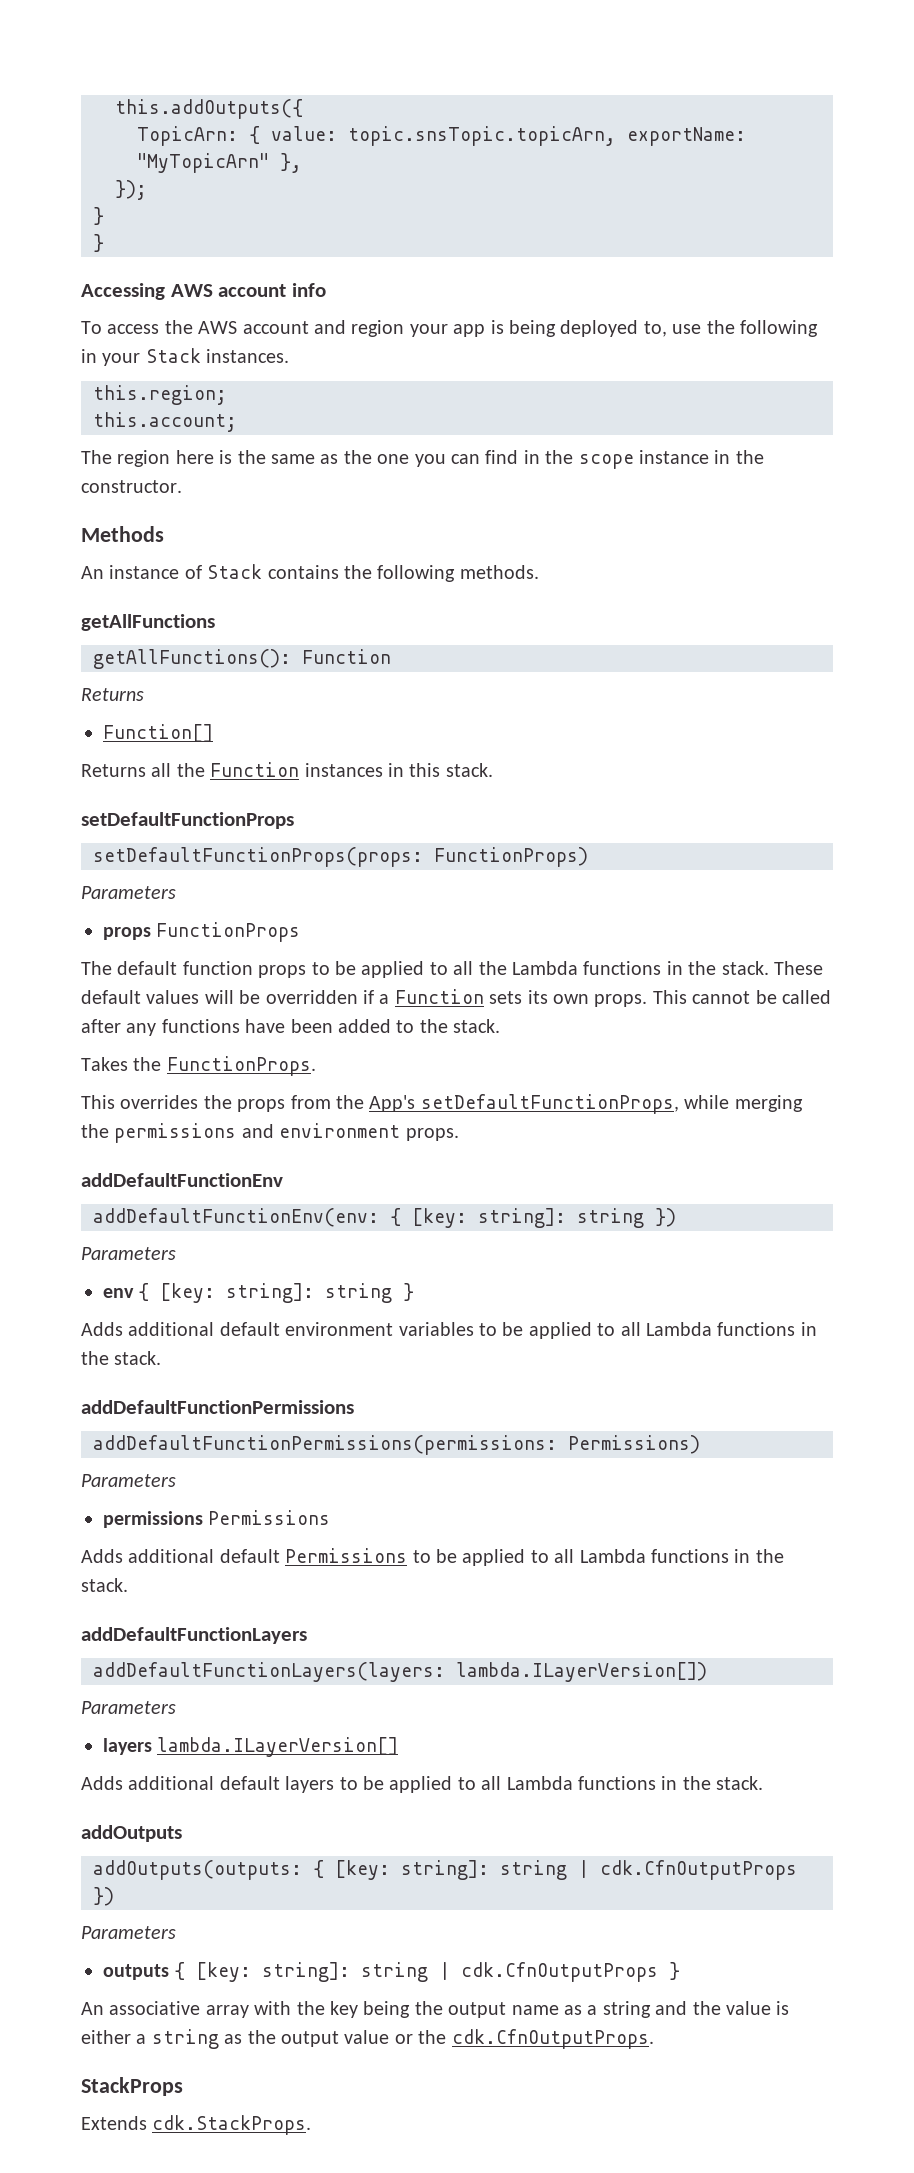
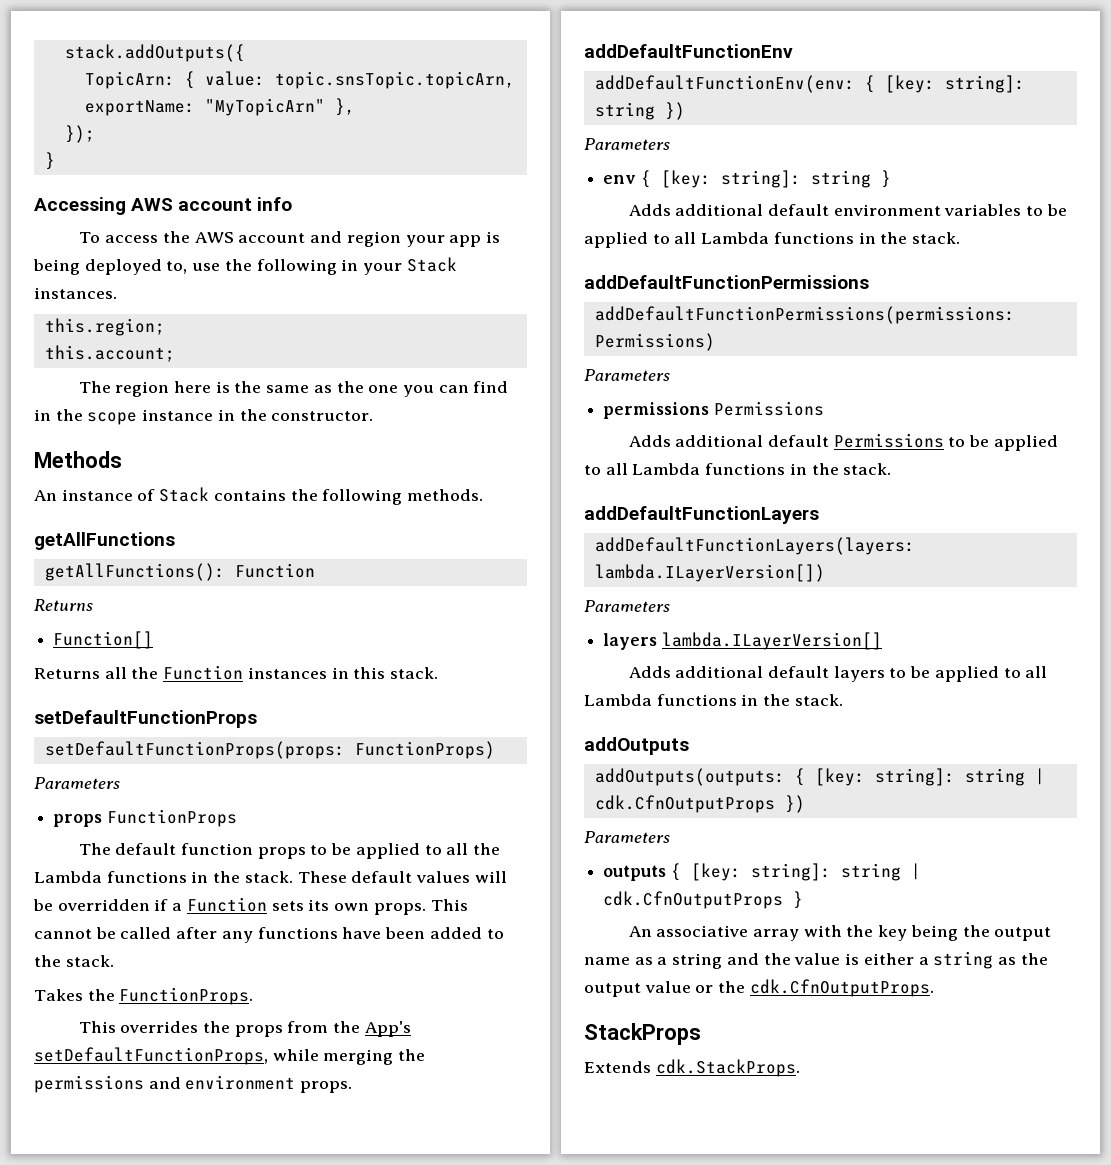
[115,99,303,119] this.addOutputs({ -> [64,44,245,62] stack.addOutputs({
[93,234,104,252] // } -> (55, 161) none

